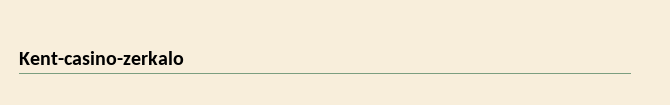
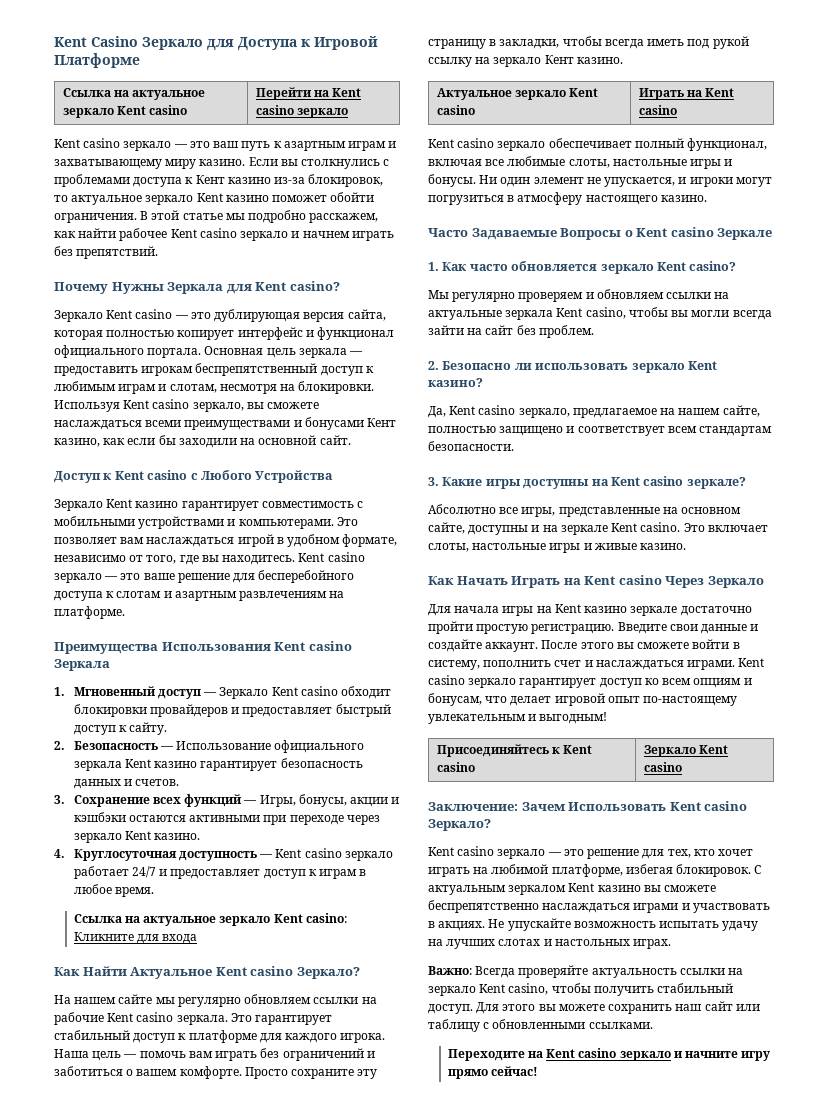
[19,51,184,65] Kent-casino-zerkalo -> [54,36,378,51] [54,53,140,68] [62,88,206,100] [62,105,188,118] [255,87,362,100] [255,105,348,118] [54,138,397,151] [54,157,390,169] [54,174,384,187] [54,192,375,205] [54,210,379,223] [54,228,394,241] [54,246,159,259] [54,281,340,294] [54,309,386,322] [54,327,395,340] [54,345,364,358] [54,363,374,376] [54,381,375,394] [54,399,320,412] [54,417,397,430] [54,435,351,448] [54,470,334,483] [54,499,364,511] [54,516,358,529] [54,534,398,547] [54,552,365,565] [54,570,355,583] [54,591,345,601] [54,606,125,619] [54,641,352,654] [54,659,110,671] [54,686,392,699] [73,704,391,717] [73,722,168,735] [54,740,365,753] [73,758,363,771] [73,779,180,789] [54,794,400,807] [73,812,380,825] [73,831,201,843] [54,848,393,861] [73,866,367,879] [73,884,154,897] [73,913,347,926] [73,932,198,944] [54,966,360,979] [54,994,377,1007] [54,1012,333,1025] [54,1030,386,1043] [54,1048,375,1061] [54,1066,378,1079] [428,36,749,49] [428,55,623,67] [436,88,599,100] [436,105,475,115] [638,88,735,100] [638,105,677,115] [428,138,768,151] [428,156,733,169] [428,174,772,187] [428,192,707,205] [428,227,773,240] [428,261,737,274] [428,289,730,302] [428,307,772,320] [428,325,594,338] [428,361,717,373] [428,378,483,387] [428,405,760,418] [428,426,773,436] [428,441,514,451] [428,476,746,489] [428,504,742,517] [428,522,768,535] [428,543,687,553] [428,575,764,588] [428,604,752,616] [428,621,759,634] [428,639,740,652] [428,658,765,670] [428,675,752,688] [428,693,738,706] [428,712,608,724] [436,744,593,757] [436,762,475,772] [643,745,728,757] [643,762,682,772] [428,801,748,811] [428,819,491,831] [428,846,754,859] [428,864,762,877] [428,883,717,895] [428,900,770,913] [428,918,759,931] [428,939,672,949] [428,965,744,978] [428,983,734,996] [428,1001,760,1014] [428,1019,653,1032] [447,1048,771,1061] [447,1066,538,1079] Kent Casino Зеркало для Доступа к Игровой Платформе // Ссылка на актуальное зеркало Kent casino | Перейти на Kent casino зеркало // Kent casino зеркало — это ваш путь к азартным играм и захватывающему миру казино. Если вы столкнулись с проблемами доступа к Кент казино из-за блокировок, то актуальное зеркало Kent казино поможет обойти ограничения. В этой статье мы подробно расскажем, как найти рабочее Kent casino зеркало и начнем играть без препятствий. // Почему Нужны Зеркала для Kent casino? // Зеркало Kent casino — это дублирующая версия сайта, которая полностью копирует интерфейс и функционал официального портала. Основная цель зеркала — предоставить игрокам беспрепятственный доступ к любимым играм и слотам, несмотря на блокировки. Используя Kent casino зеркало, вы сможете наслаждаться всеми преимуществами и бонусами Кент казино, как если бы заходили на основной сайт. // Доступ к Kent casino с Любого Устройства // Зеркало Kent казино гарантирует совместимость с мобильными устройствами и компьютерами. Это позволяет вам наслаждаться игрой в удобном формате, независимо от того, где вы находитесь. Kent casino зеркало — это ваше решение для бесперебойного доступа к слотам и азартным развлечениям на платформе. // Преимущества Использования Kent casino Зеркала // 1. Мгновенный доступ — Зеркало Kent casino обходит блокировки провайдеров и предоставляет быстрый доступ к сайту. // 2. Безопасность — Использование официального зеркала Kent казино гарантирует безопасность данных и счетов. // 3. Сохранение всех функций — Игры, бонусы, акции и кэшбэки остаются активными при переходе через зеркало Kent казино. // 4. Круглосуточная доступность — Kent casino зеркало работает 24/7 и предоставляет доступ к играм в любое время. // Ссылка на актуальное зеркало Kent casino: Кликните для входа // Как Найти Актуальное Kent casino Зеркало? // На нашем сайте мы регулярно обновляем ссылки на рабочие Kent casino зеркала. Это гарантирует стабильный доступ к платформе для каждого игрока. Наша цель — помочь вам играть без ограничений и заботиться о вашем комфорте. Просто сохраните эту страницу в закладки, чтобы всегда иметь под рукой ссылку на зеркало Кент казино. // Актуальное зеркало Kent casino | Играть на Kent casino // Kent casino зеркало обеспечивает полный функционал, включая все любимые слоты, настольные игры и бонусы. Ни один элемент не упускается, и игроки могут погрузиться в атмосферу настоящего казино. // Часто Задаваемые Вопросы о Kent casino Зеркале // 1. Как часто обновляется зеркало Kent casino? // Мы регулярно проверяем и обновляем ссылки на актуальные зеркала Kent casino, чтобы вы могли всегда зайти на сайт без проблем. // 2. Безопасно ли использовать зеркало Kent казино? // Да, Kent casino зеркало, предлагаемое на нашем сайте, полностью защищено и соответствует всем стандартам безопасности. // 3. Какие игры доступны на Kent casino зеркале? // Абсолютно все игры, представленные на основном сайте, доступны и на зеркале Kent casino. Это включает слоты, настольные игры и живые казино. // Как Начать Играть на Kent casino Через Зеркало // Для начала игры на Kent казино зеркале достаточно пройти простую регистрацию. Введите свои данные и создайте аккаунт. После этого вы сможете войти в систему, пополнить счет и наслаждаться играми. Kent casino зеркало гарантирует доступ ко всем опциям и бонусам, что делает игровой опыт по-настоящему увлекательным и выгодным! // Присоединяйтесь к Kent casino | Зеркало Kent casino // Заключение: Зачем Использовать Kent casino Зеркало? // Kent casino зеркало — это решение для тех, кто хочет играть на любимой платформе, избегая блокировок. С актуальным зеркалом Kent казино вы сможете беспрепятственно наслаждаться играми и участвовать в акциях. Не упускайте возможность испытать удачу на лучших слотах и настольных играх. // Важно: Всегда проверяйте актуальность ссылки на зеркало Kent casino, чтобы получить стабильный доступ. Для этого вы можете сохранить наш сайт или таблицу с обновленными ссылками. // Переходите на Kent casino зеркало и начните игру прямо сейчас!

